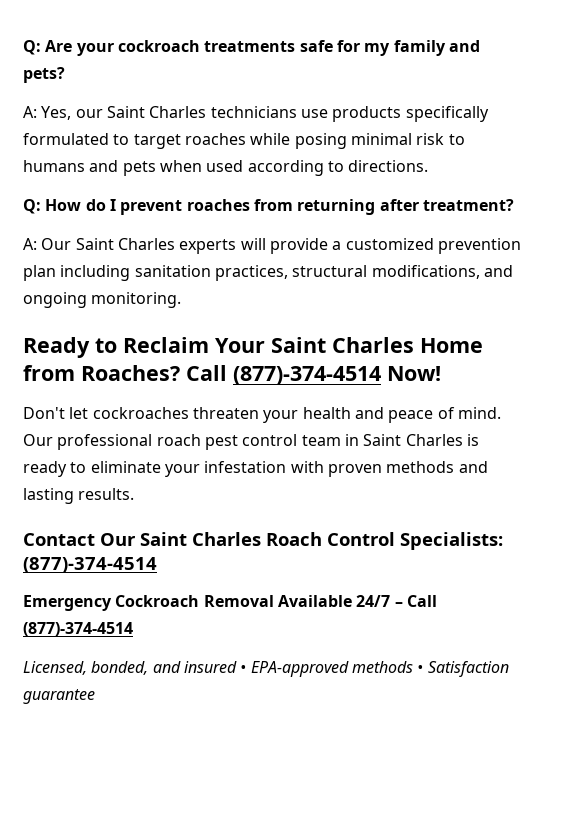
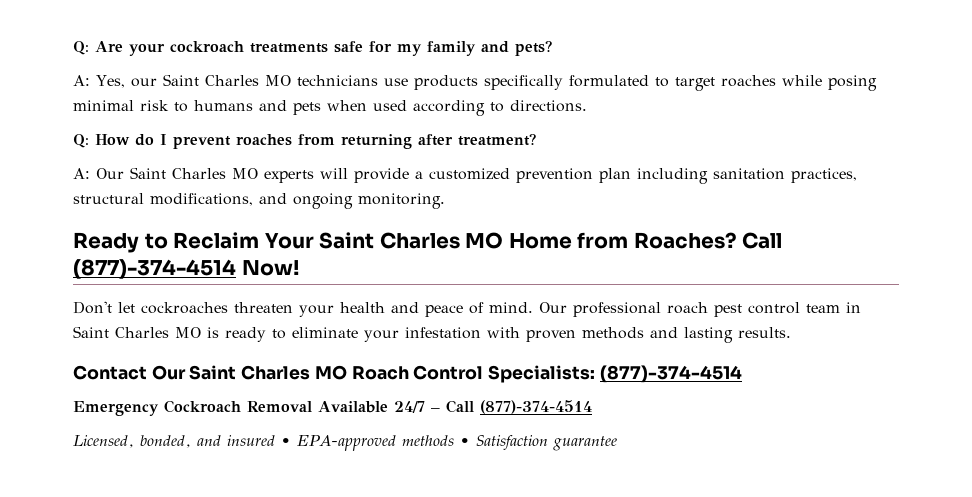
(207, 112) none -> [264,75,291,86] MO
(175, 244) none -> [232,168,258,179] MO
(414, 345) none -> [465,232,504,249] MO
(463, 440) none -> [175,327,201,338] MO
(261, 539) none -> [314,365,347,380] MO

